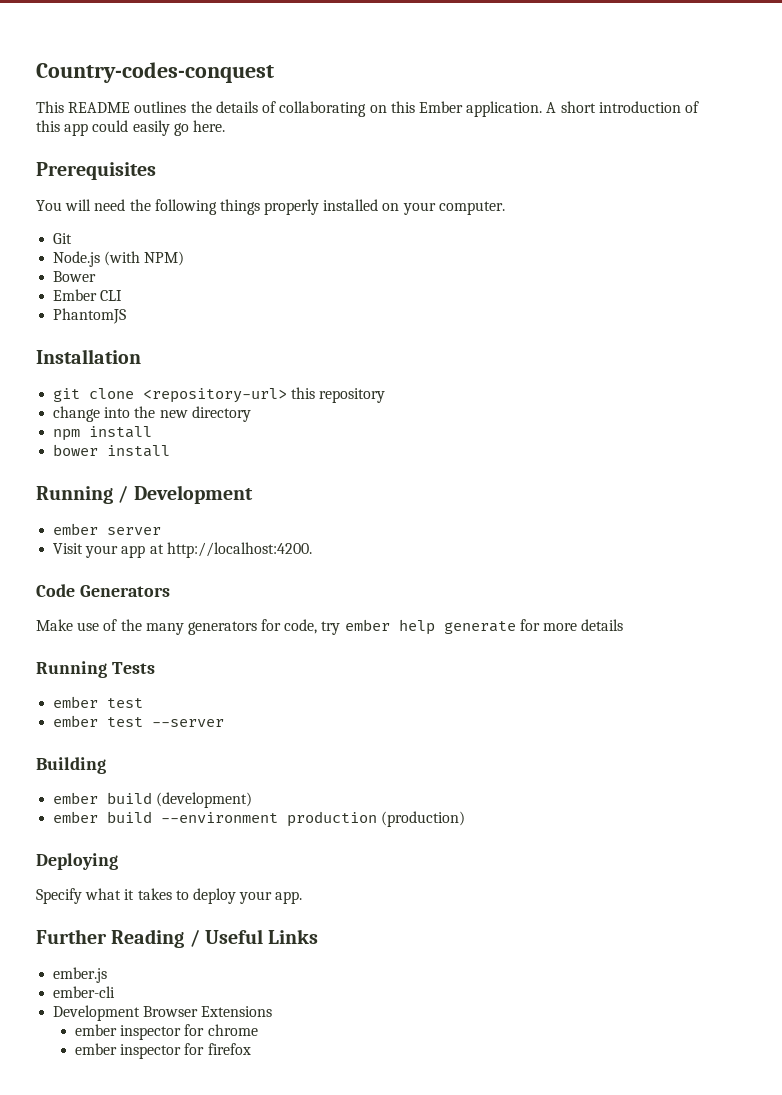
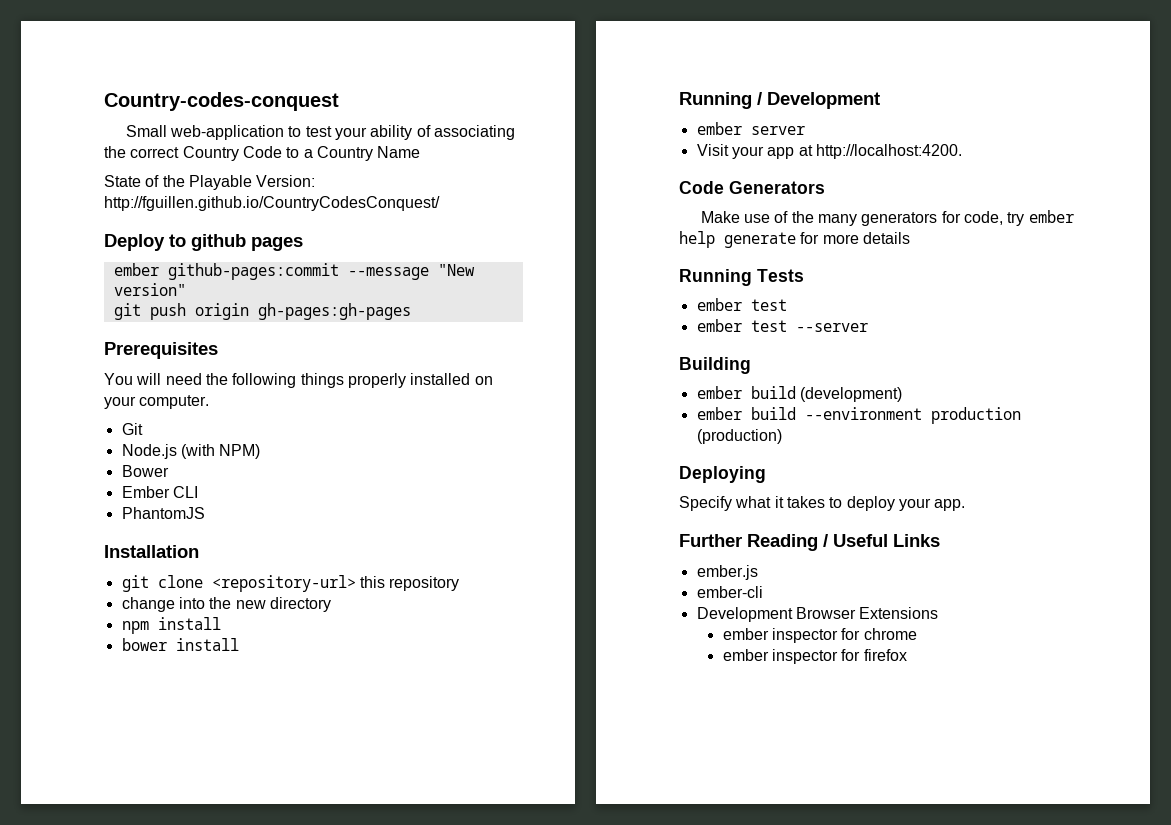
[36,101,699,117] [36,120,225,136] This README outlines the details of collaborating on this Ember application. A short introduction of this app could easily go here. -> [125,125,515,140] [104,146,421,161] [104,175,316,190] [104,196,440,211] [104,234,303,251] [113,263,475,280] [113,283,186,296] [113,303,411,320] Small web-application to test your ability of associating the correct Country Code to a Country Name // State of the Playable Version: http://fguillen.github.io/CountryCodesConquest/ // Deploy to github pages // ember github-pages:commit --message "New version" // git push origin gh-pages:gh-pages

